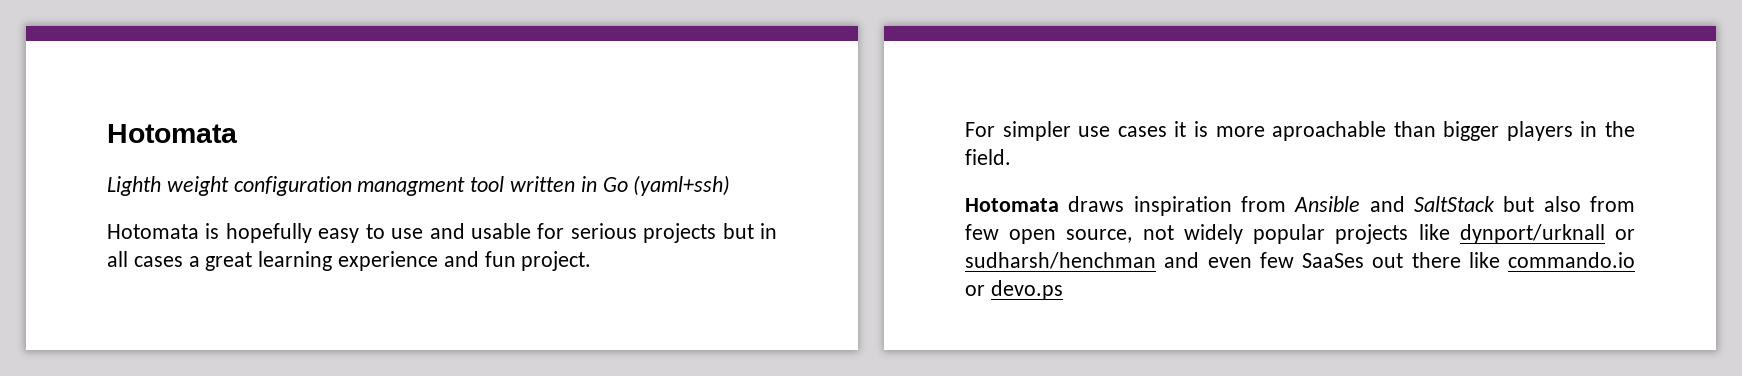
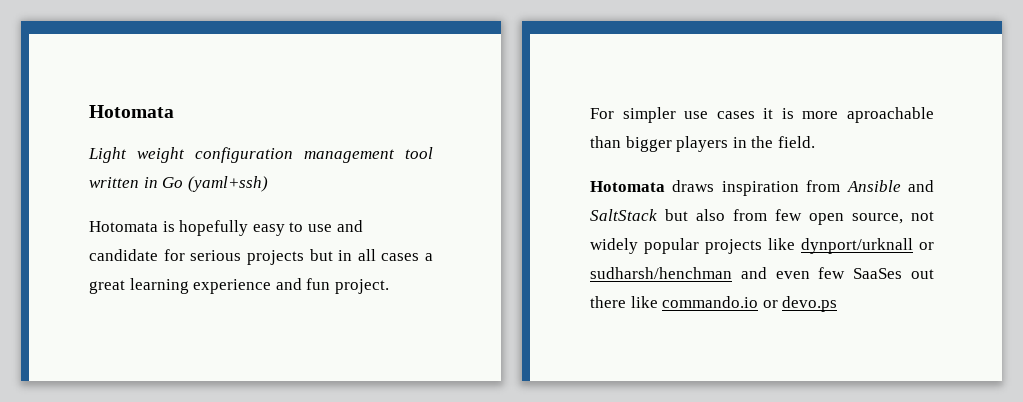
[107,176,161,196] Lighth -> [88,147,127,163] Light
[357,177,466,196] managment -> [304,149,395,163] management
[470,223,531,239] usable -> [89,249,158,261] candidate

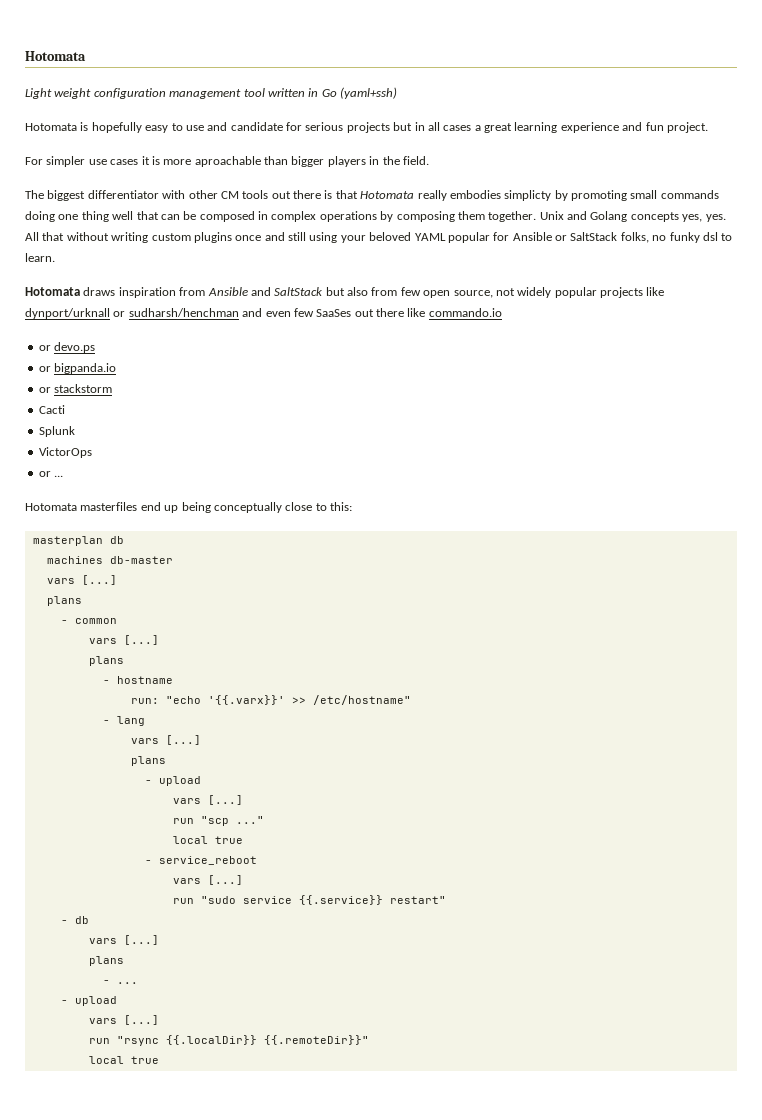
(815, 142) none -> [25,190,719,201] [25,211,726,222] [25,232,733,243] [25,253,55,262] // The biggest differentiator with other CM tools out there is that Hotomata really embodies simplicty by promoting small commands doing one thing well that can be composed in complex operations by composing them together. Unix and Golang concepts yes, yes. All that without writing custom plugins once and still using your beloved YAML popular for Ansible or SaltStack folks, no funky dsl to learn.
(759, 302) none -> (502, 312) //
(838, 304) none -> [38,363,117,374] [38,384,113,393] [38,405,65,414] [38,426,75,437] [38,447,92,458] [38,471,64,477] [25,502,352,513] [32,536,124,546] [46,556,173,564] [46,575,117,585] [46,596,82,606] [60,618,117,624] [88,635,159,645] [88,656,124,666] [102,676,173,684] [130,695,411,705] [102,716,145,726] [130,735,201,745] [130,756,166,766] [144,776,201,786] [172,795,243,805] [172,816,264,826] [172,836,243,844] [144,856,257,865] [172,875,243,885] [172,895,446,905] [60,916,89,924] [88,935,159,945] [88,956,124,966] [102,980,138,984] [60,996,117,1006] [88,1015,159,1025] [88,1035,369,1046] [88,1056,159,1064] // or bigpanda.io // or stackstorm // Cacti // Splunk // VictorOps // or ... // Hotomata masterfiles end up being conceptually close to this: // masterplan db // machines db-master // vars [...] // plans // - common // vars [...] // plans // - hostname // run: "echo '{{.varx}}' >> /etc/hostname" // - lang // vars [...] // plans // - upload // vars [...] // run "scp ..." // local true // - service_reboot // vars [...] // run "sudo service {{.service}} restart" // - db // vars [...] // plans // - ... // - upload // vars [...] // run "rsync {{.localDir}} {{.remoteDir}}" // local true

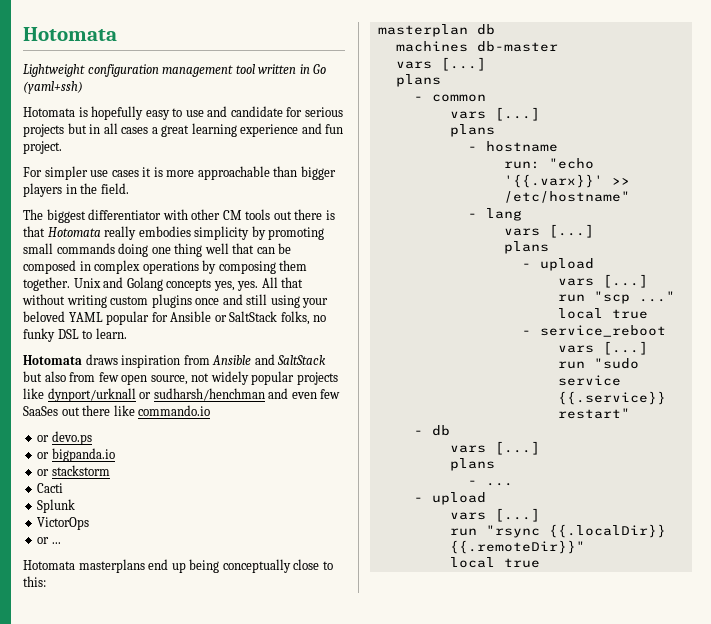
[25,88,92,99] Light weight -> [23,64,85,77] Lightweight
[194,156,261,167] aproachable -> [197,166,270,180] approachable
[504,190,552,201] simplicty -> [194,226,250,240] simplicity
[702,232,718,241] dsl -> [57,329,79,339] DSL
[80,502,138,511] masterfiles -> [78,559,145,573] masterplans

